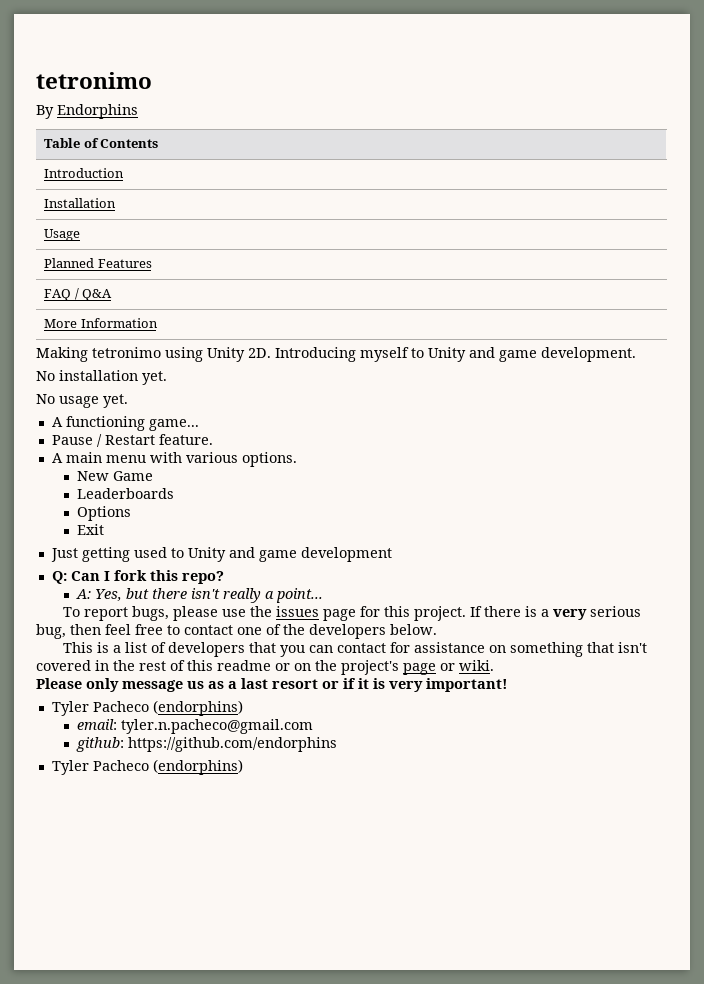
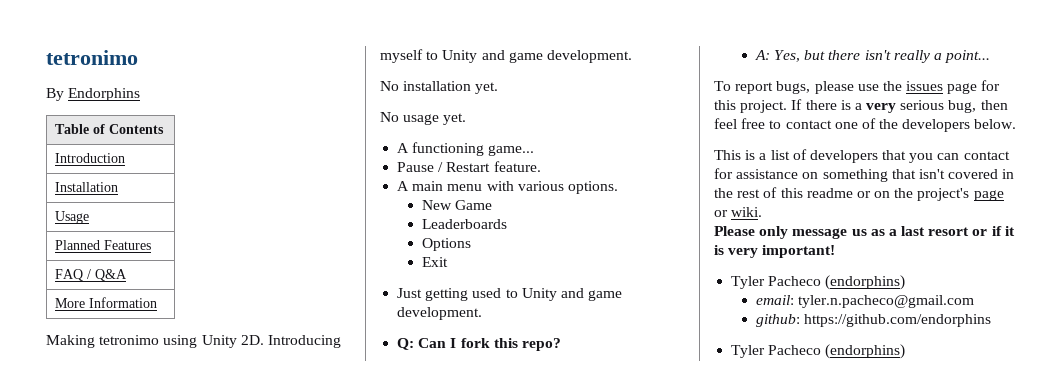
[300,547,392,562] development -> [397,307,483,320] development.

